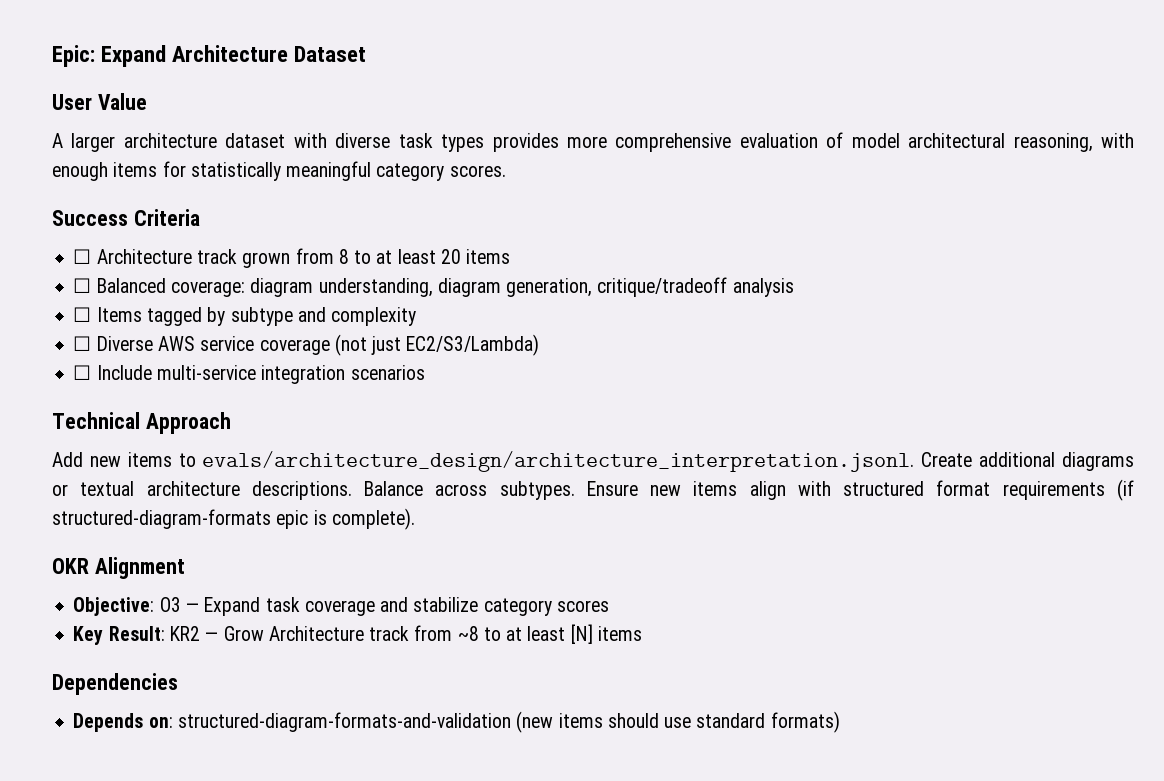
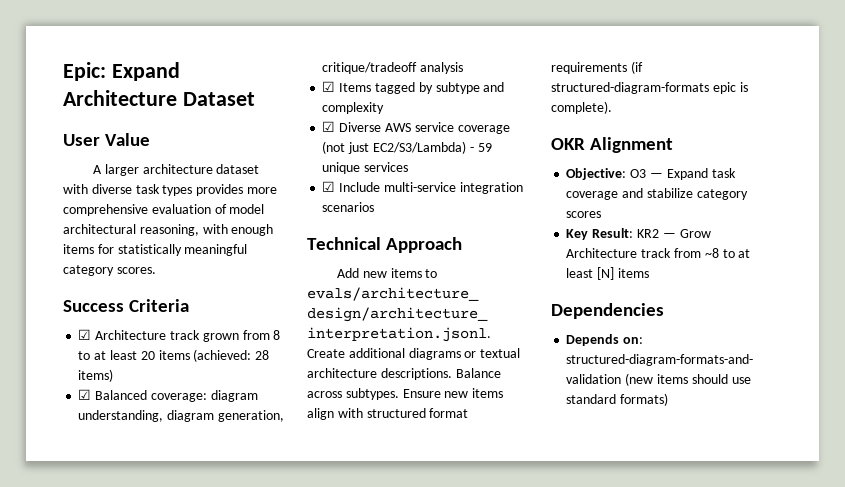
[73,249,92,264] ☐ -> [78,329,92,340] ☑
[73,278,92,293] // ☐ -> [193,349,270,362] [78,369,114,382] [78,389,92,400] (achieved: 28 items) // ☑
[73,307,92,322] ☐ -> [322,81,336,92] ☑
[73,336,92,351] ☐ -> [322,121,336,132] ☑
[73,365,92,380] // ☐ -> [469,143,492,152] [322,162,409,174] [322,181,336,192] - 59 unique services // ☑

